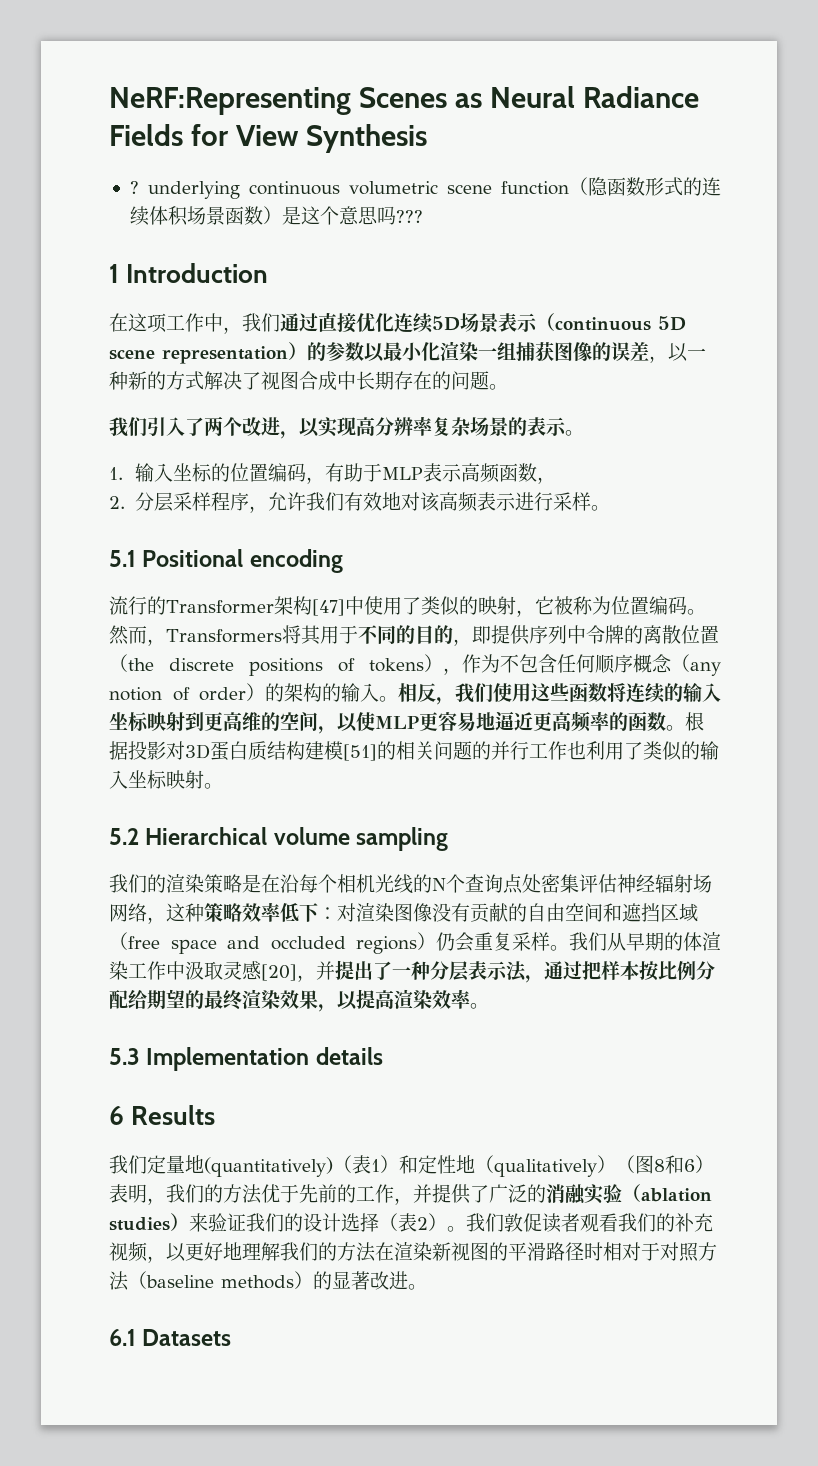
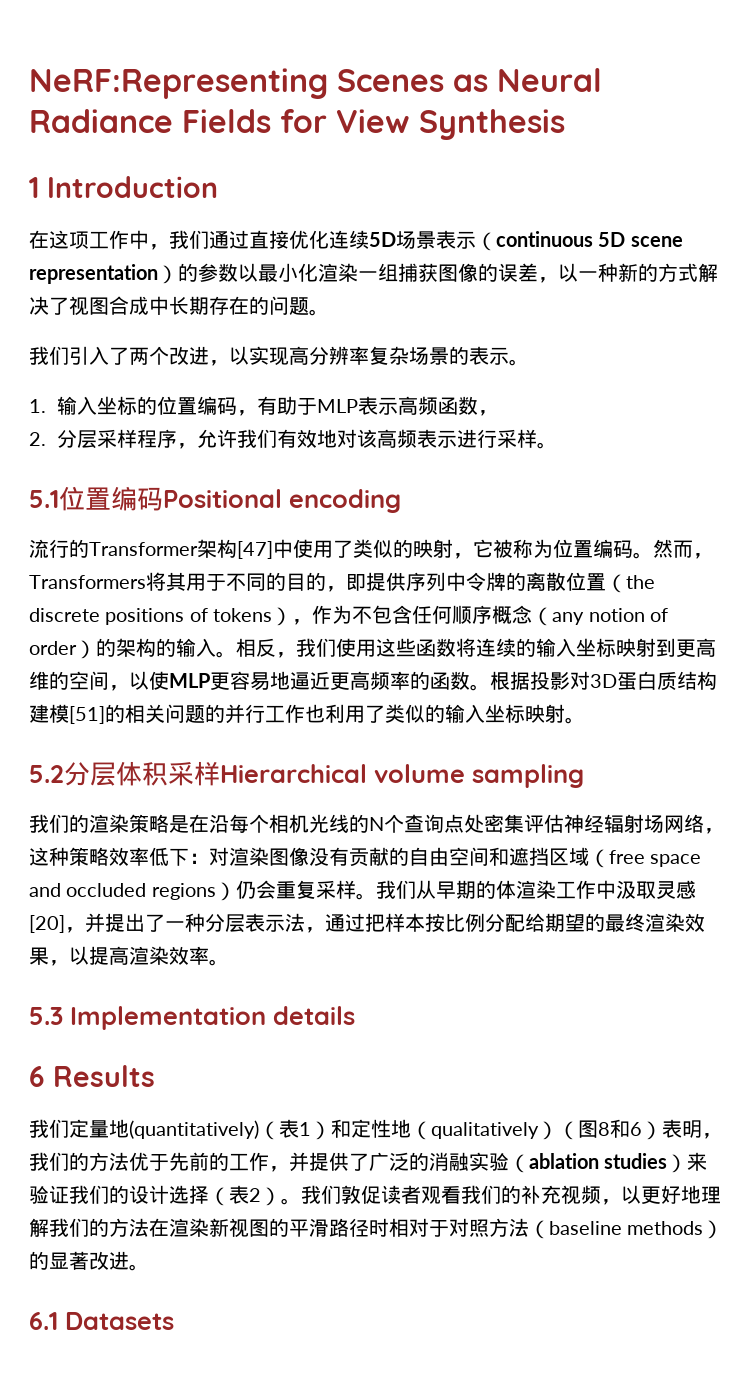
[129,177,721,199] [129,206,423,226] // ? underlying continuous volumetric scene function（隐函数形式的连续体积场景函数）是这个意思吗??? -> (565, 124) none
(136, 558) none -> [59,486,163,511] 位置编码
(139, 836) none -> [64,761,220,786] 分层体积采样

